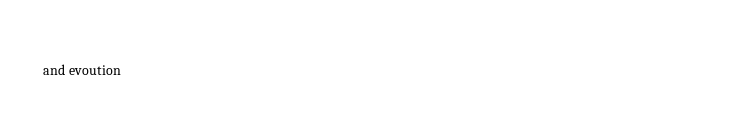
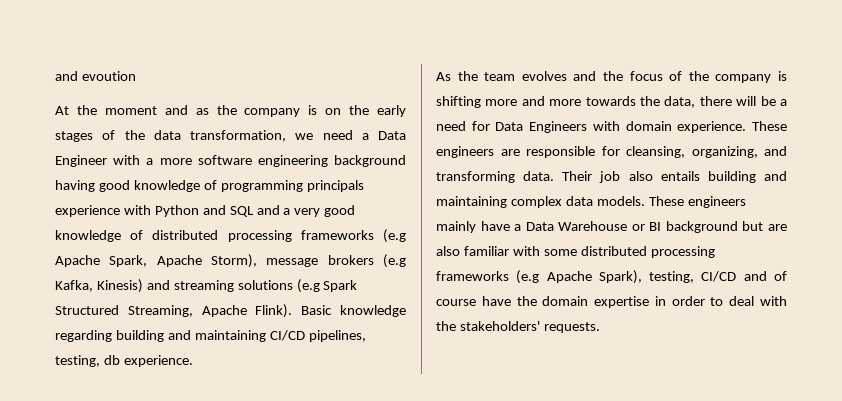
(121, 70) none -> [55,105,406,117] [55,130,406,142] [55,155,406,167] [55,180,364,192] [55,205,356,217] [55,229,406,243] [55,254,406,268] [55,279,358,293] [55,304,407,318] [55,330,366,342] [55,355,193,367] [436,71,787,83] [436,96,787,108] [436,121,787,133] [436,146,787,158] [436,171,787,183] [436,196,746,208] [436,221,787,233] [436,246,715,258] [436,270,787,284] [436,296,787,308] [436,321,600,333] // At the moment and as the company is on the early stages of the data transformation, we need a Data Engineer with a more software engineering background having good knowledge of programming principals experience with Python and SQL and a very good knowledge of distributed processing frameworks (e.g Apache Spark, Apache Storm), message brokers (e.g Kafka, Kinesis) and streaming solutions (e.g Spark Structured Streaming, Apache Flink). Basic knowledge regarding building and maintaining CI/CD pipelines, testing, db experience. // As the team evolves and the focus of the company is shifting more and more towards the data, there will be a need for Data Engineers with domain experience. These engineers are responsible for cleansing, organizing, and transforming data. Their job also entails building and maintaining complex data models. These engineers mainly have a Data Warehouse or BI background but are also familiar with some distributed processing frameworks (e.g Apache Spark), testing, CI/CD and of course have the domain expertise in order to deal with the stakeholders' requests.

